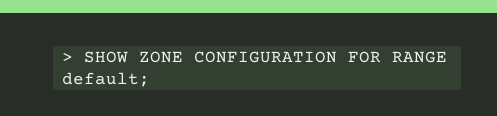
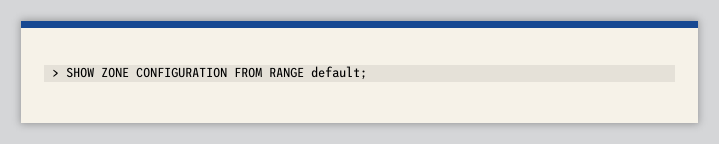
[348,51,382,63] FOR -> [234,67,263,78] FROM

